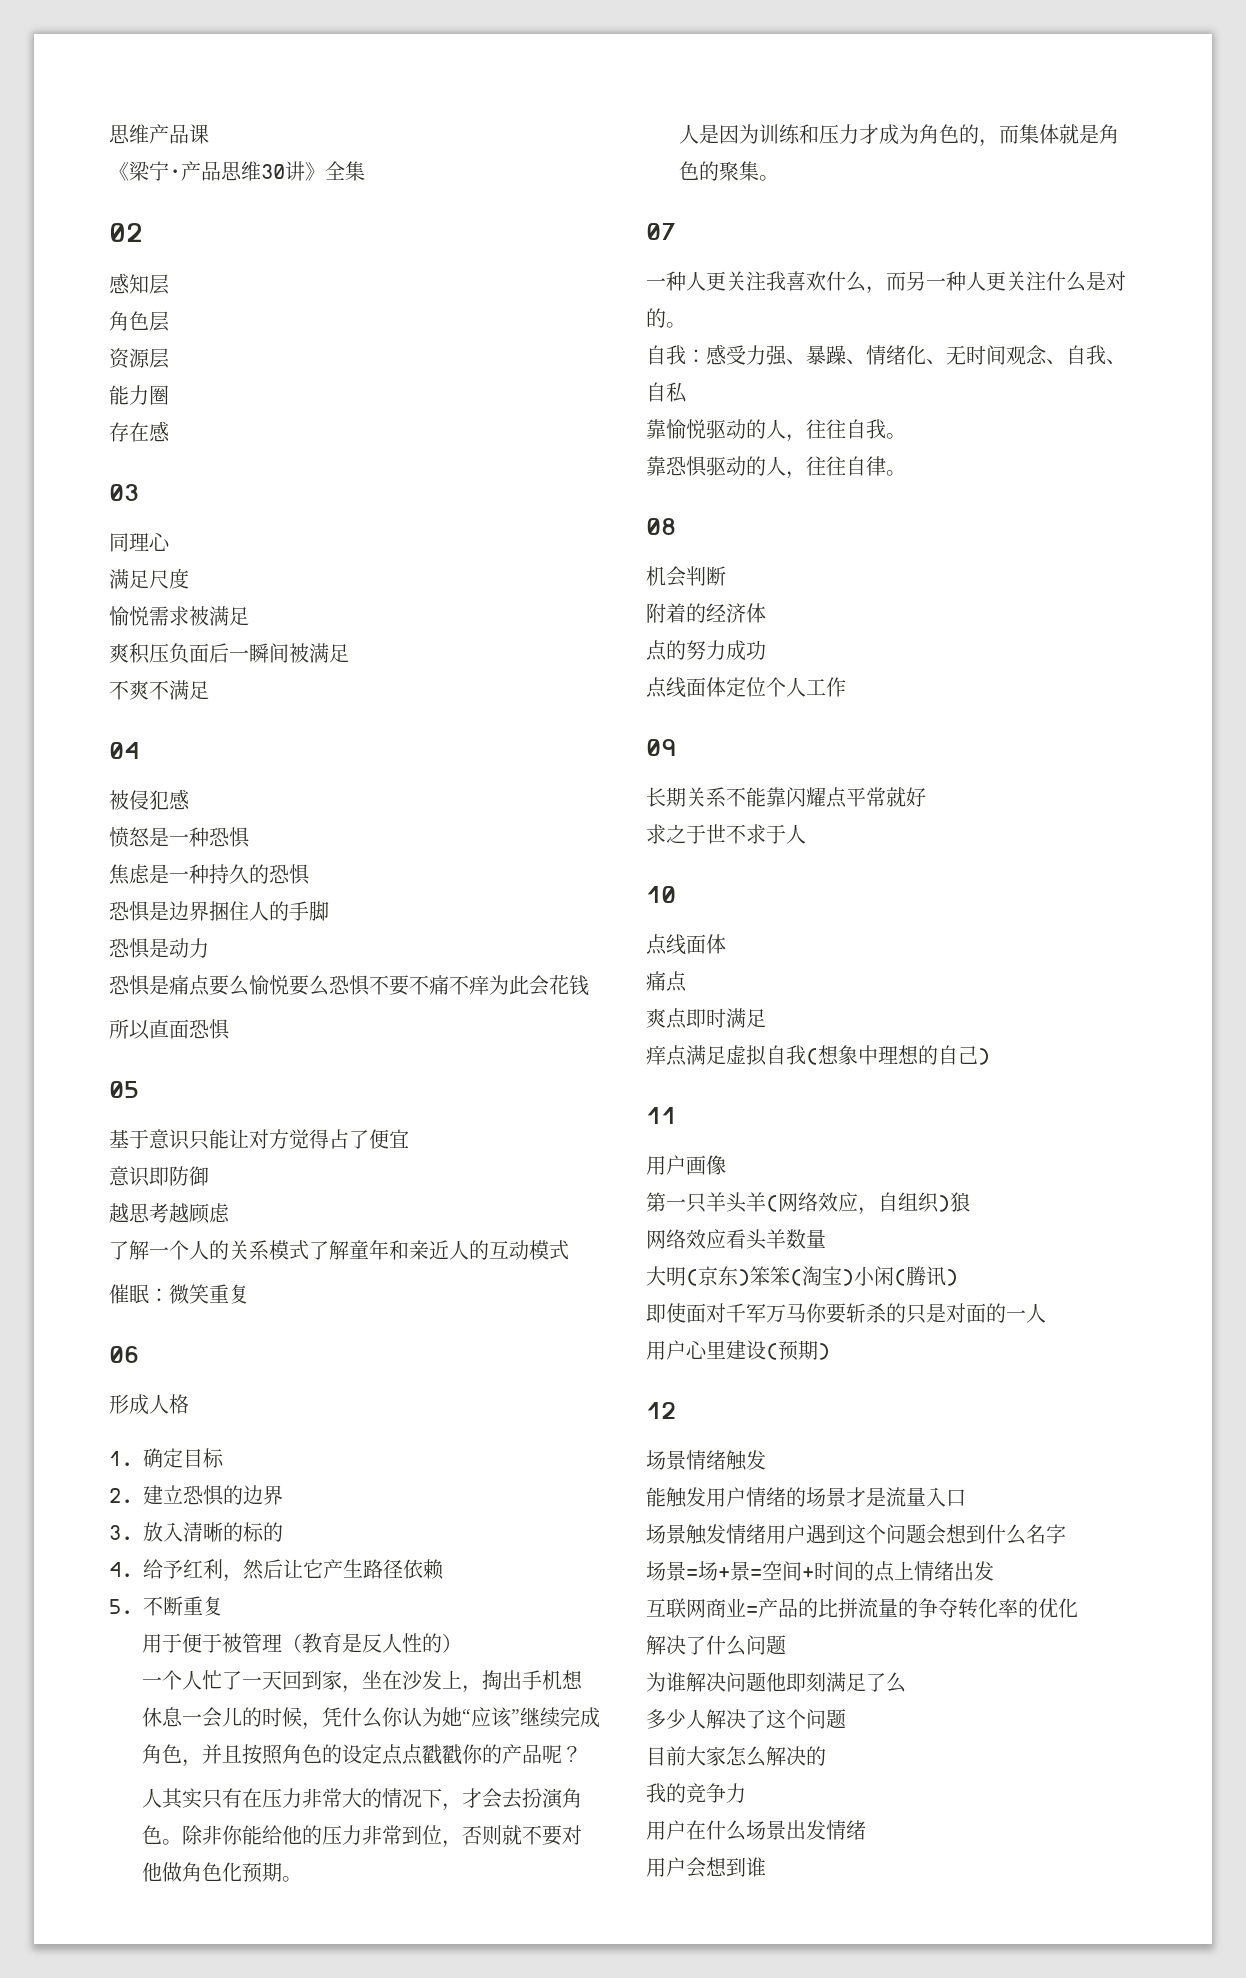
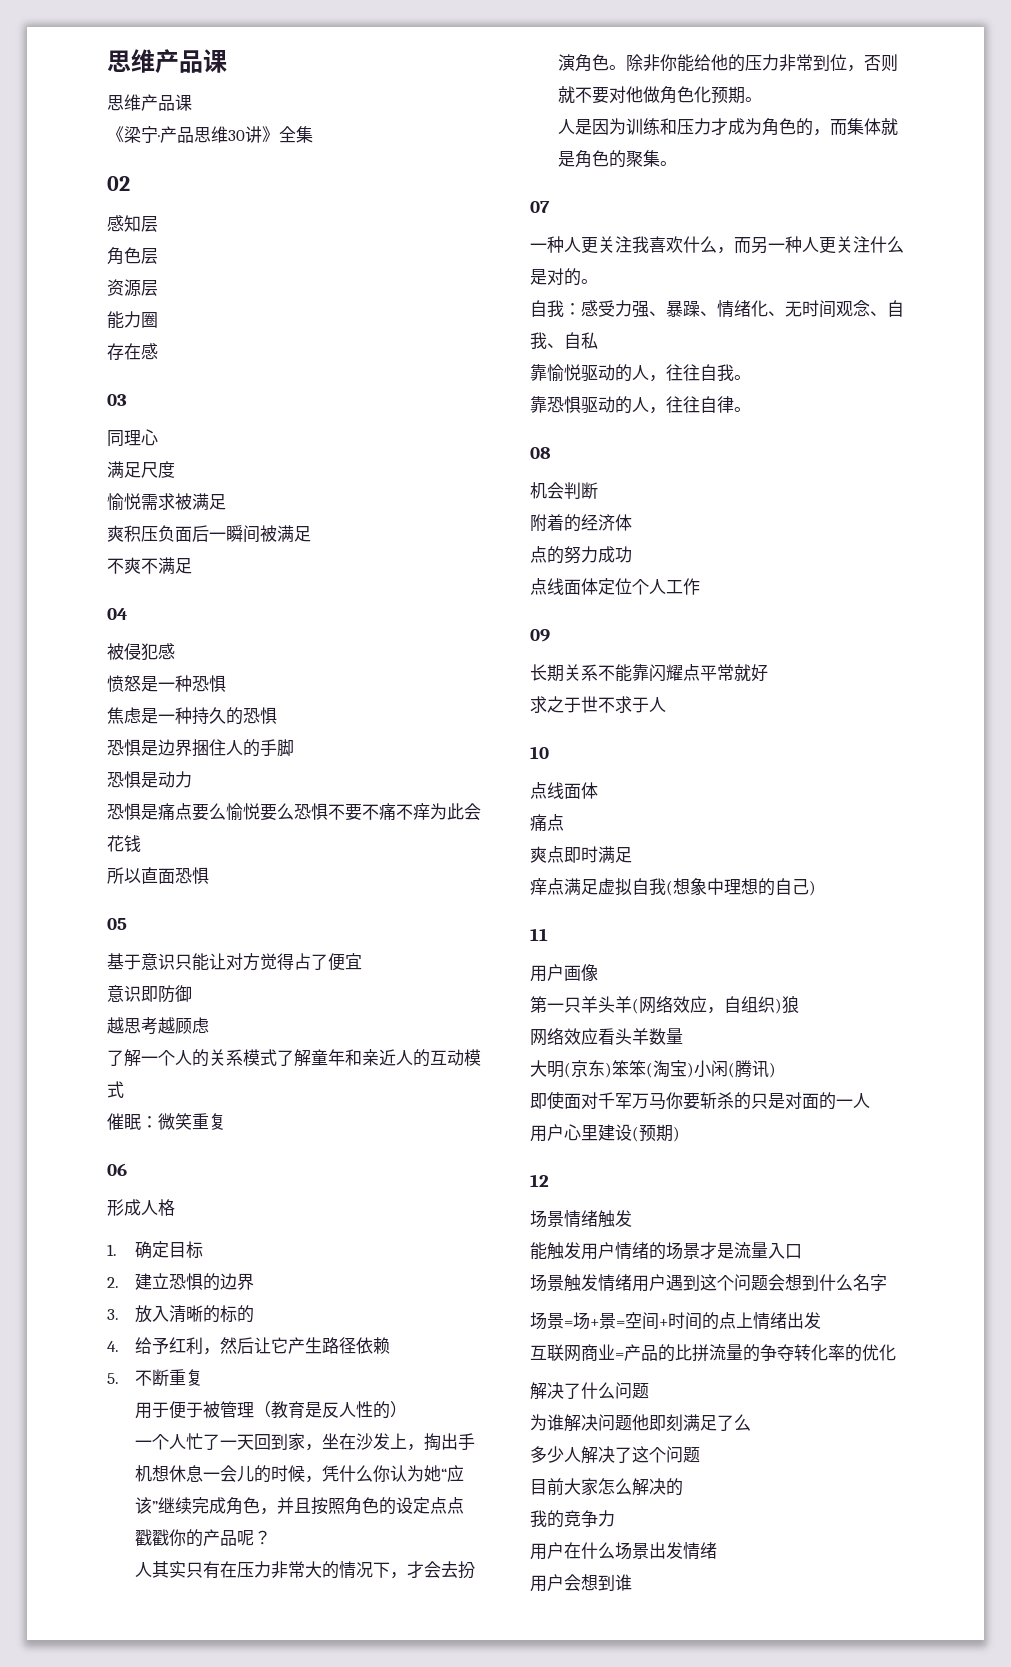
[109,124,209,144] 思维产品课 -> [107,49,227,74] [107,94,192,111] 思维产品课 // 思维产品课

